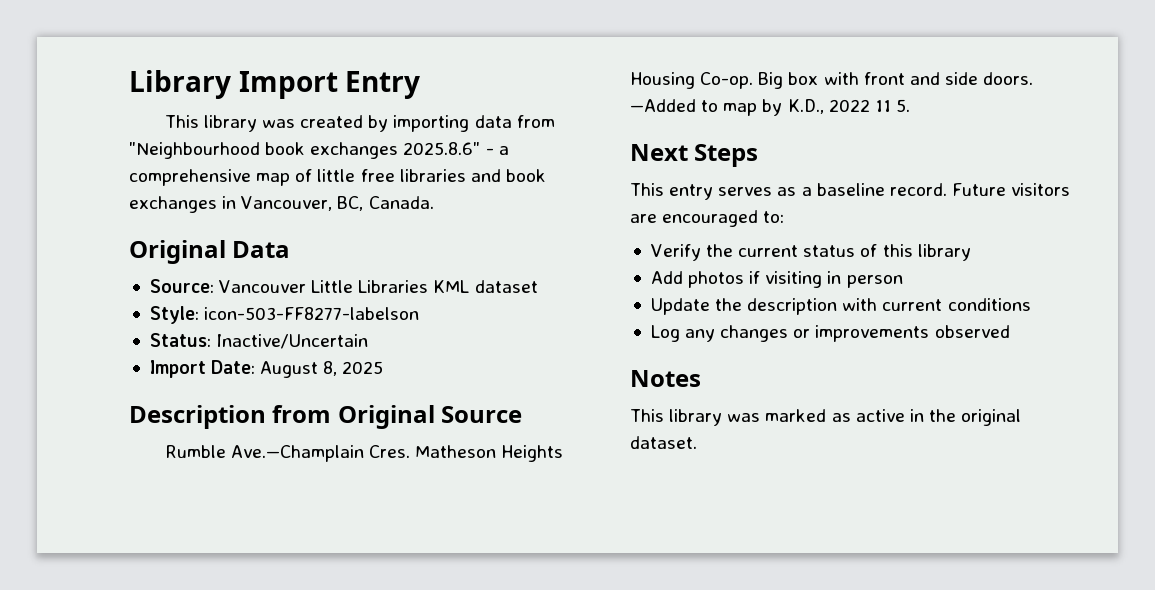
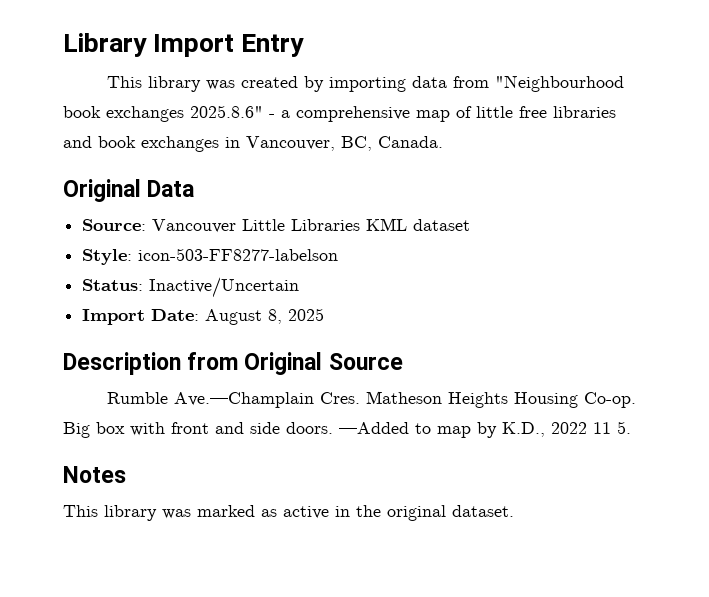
[630,144,759,167] [630,183,1071,200] [630,210,785,227] [650,244,971,261] [650,271,903,288] [650,298,1031,315] [650,325,1010,342] // Next Steps // This entry serves as a baseline record. Future visitors are encouraged to: // Verify the current status of this library // Add photos if visiting in person // Update the description with current conditions // Log any changes or improvements observed -> (631, 427) none

